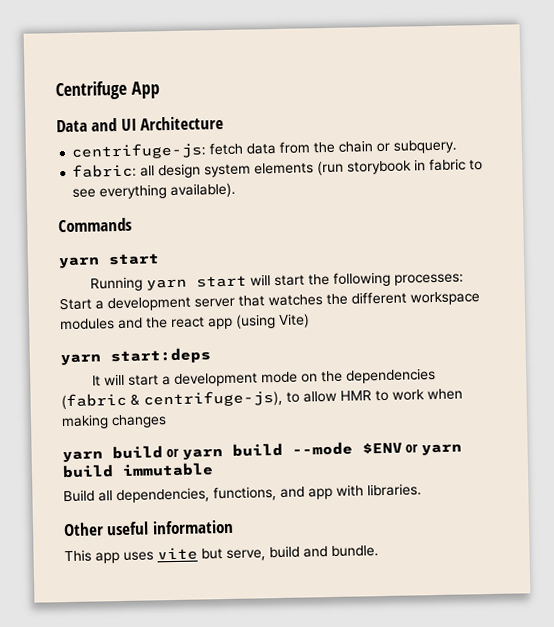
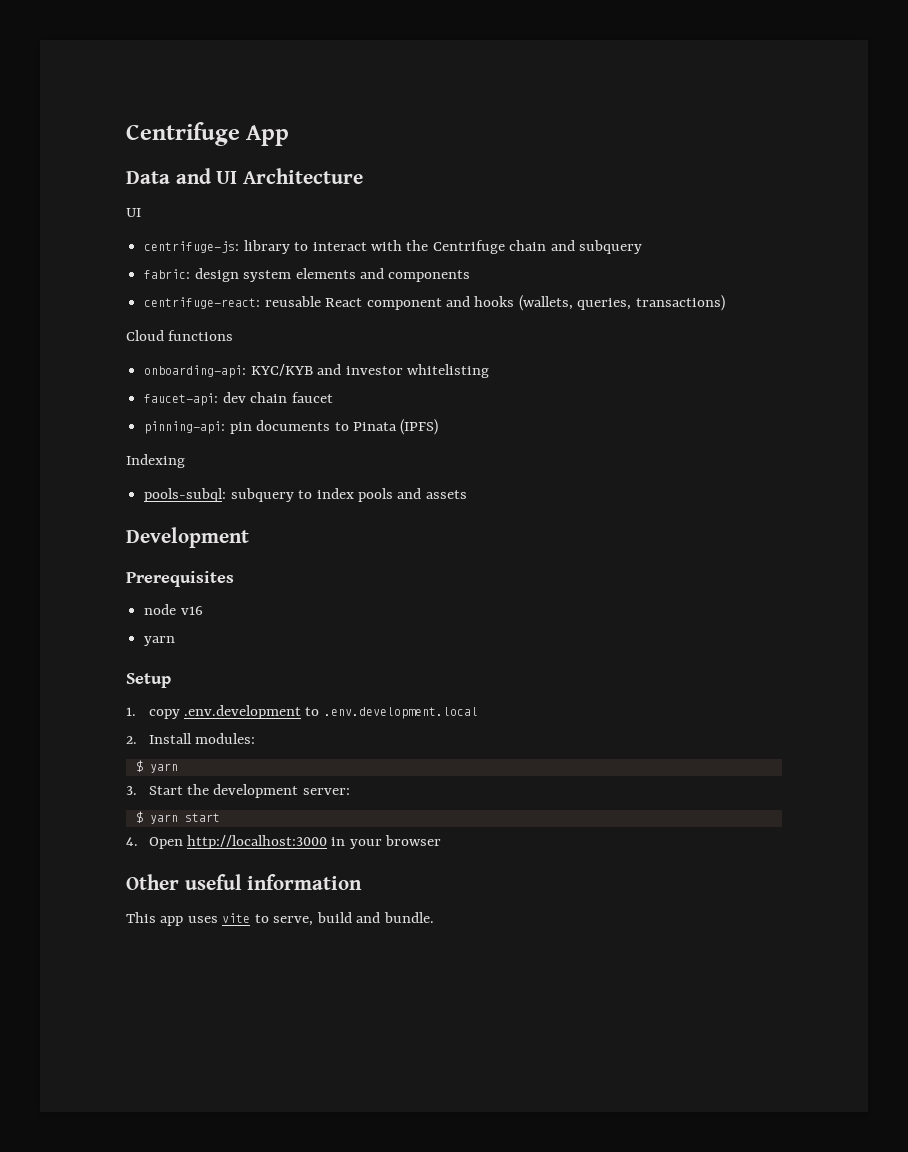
(225, 123) none -> [126,208,141,217] // UI
[209,139,458,156] fetch data from the chain or subquery. -> [243,240,643,254] library to interact with the Centrifuge chain and subquery
[140,165,156,177] all -> (191, 274) none
[317,158,484,176] [72,182,237,200] [58,217,132,233] [58,253,160,269] [90,271,465,292] [59,291,480,312] [60,313,310,331] [60,347,211,366] [92,367,437,387] [61,388,463,410] [61,414,167,430] [62,441,463,463] [62,462,214,479] [63,483,422,504] (run storybook in fabric to see everything available). // Commands // yarn start // Running yarn start will start the following processes: Start a development server that watches the different workspace modules and the react app (using Vite) // yarn start:deps // It will start a development mode on the dependencies (fabric & centrifuge-js), to allow HMR to work when making changes // yarn build or yarn build --mode $ENV or yarn build immutable // Build all dependencies, functions, and app with libraries. -> [359,268,471,282] [144,295,725,311] [126,330,234,341] [144,364,489,378] [144,392,333,406] [144,419,439,435] [126,454,185,468] [144,488,467,502] [126,527,249,548] [126,571,234,587] [144,604,203,615] [144,636,176,646] [126,673,171,688] [126,705,478,719] [126,733,255,744] [135,760,178,773] [126,784,350,798] [135,811,220,824] [126,835,442,849] and components // centrifuge-react: reusable React component and hooks (wallets, queries, transactions) // Cloud functions // onboarding-api: KYC/KYB and investor whitelisting // faucet-api: dev chain faucet // pinning-api: pin documents to Pinata (IPFS) // Indexing // pools-subql: subquery to index pools and assets // Development // Prerequisites // node v16 // yarn // Setup // 1. copy .env.development to .env.development.local // 2. Install modules: // $ yarn // 3. Start the development server: // $ yarn start // 4. Open http://localhost:3000 in your browser
[201,548,223,560] but -> [254,914,269,923] to

